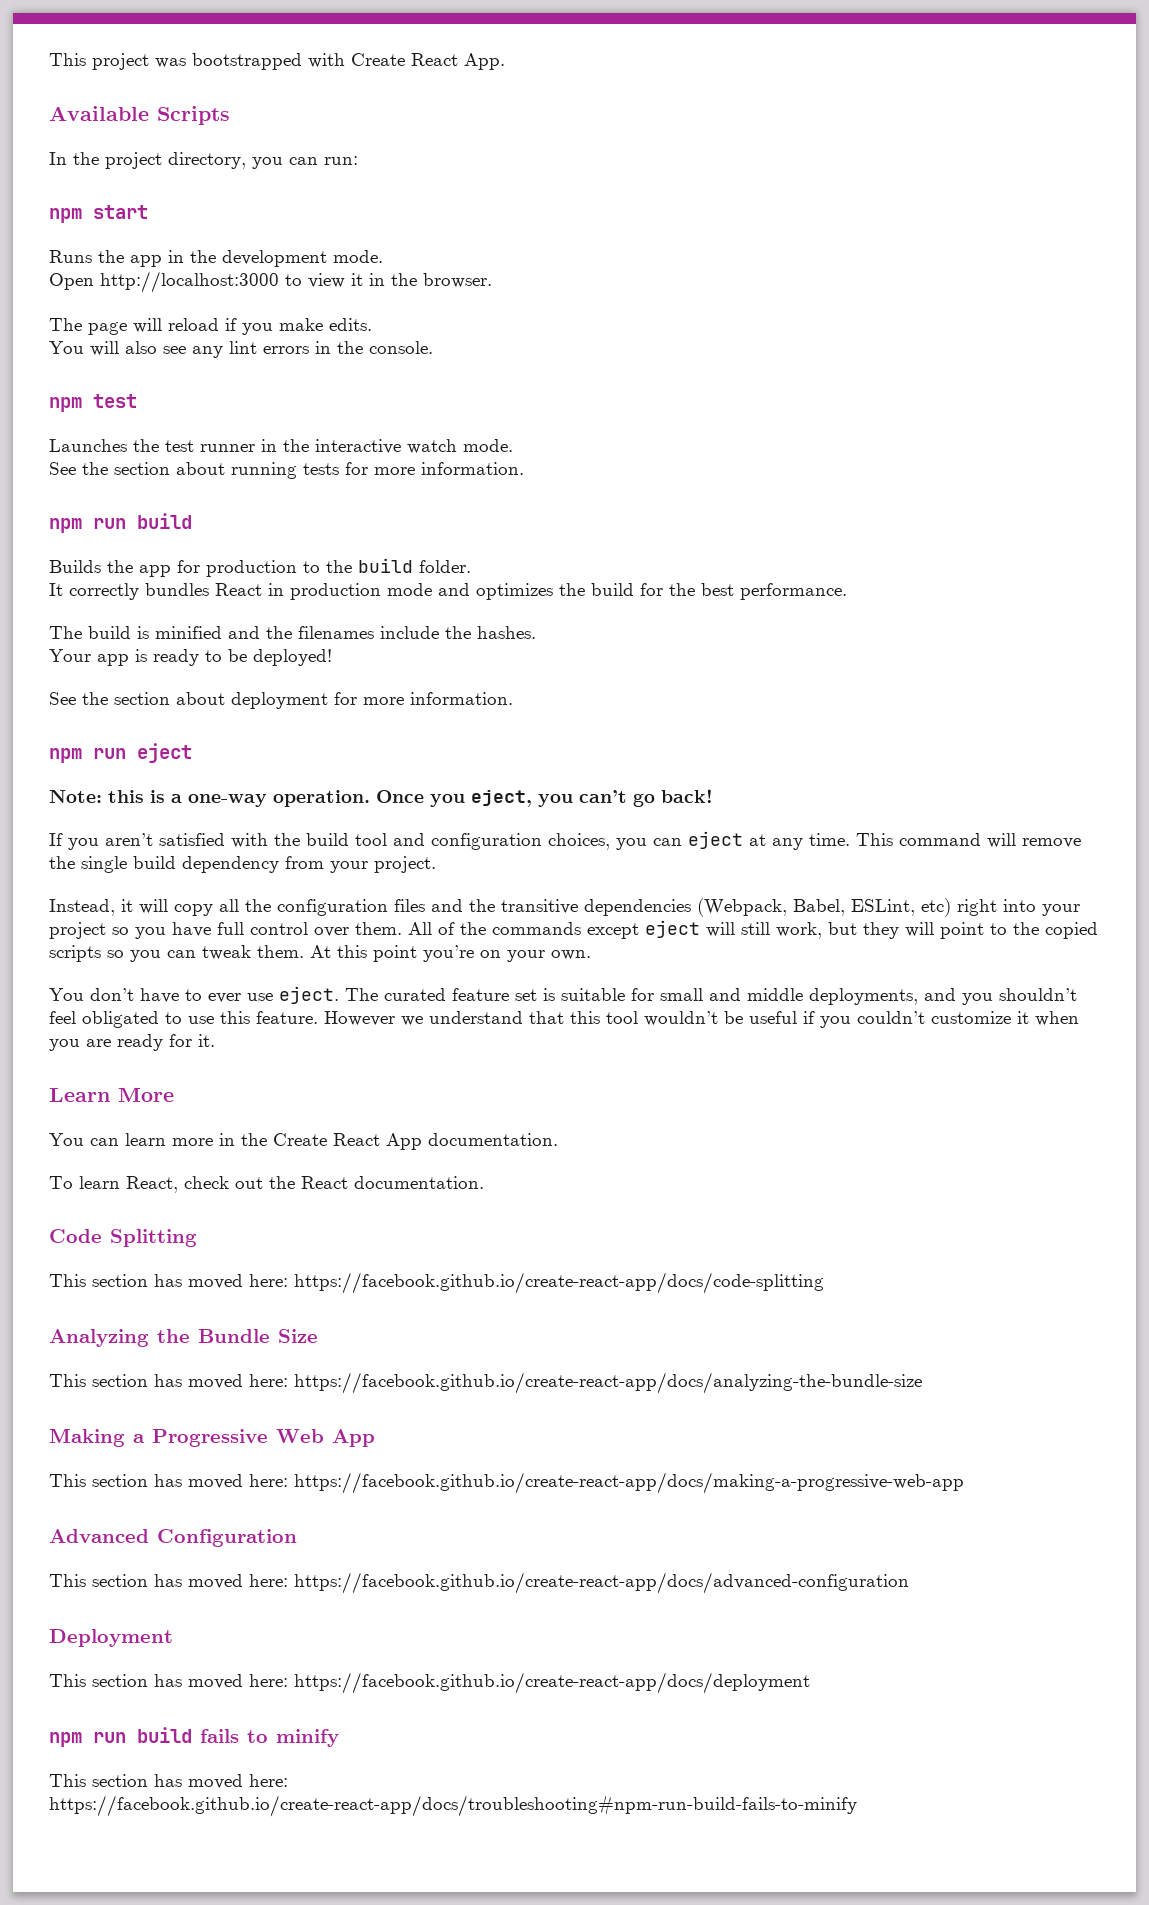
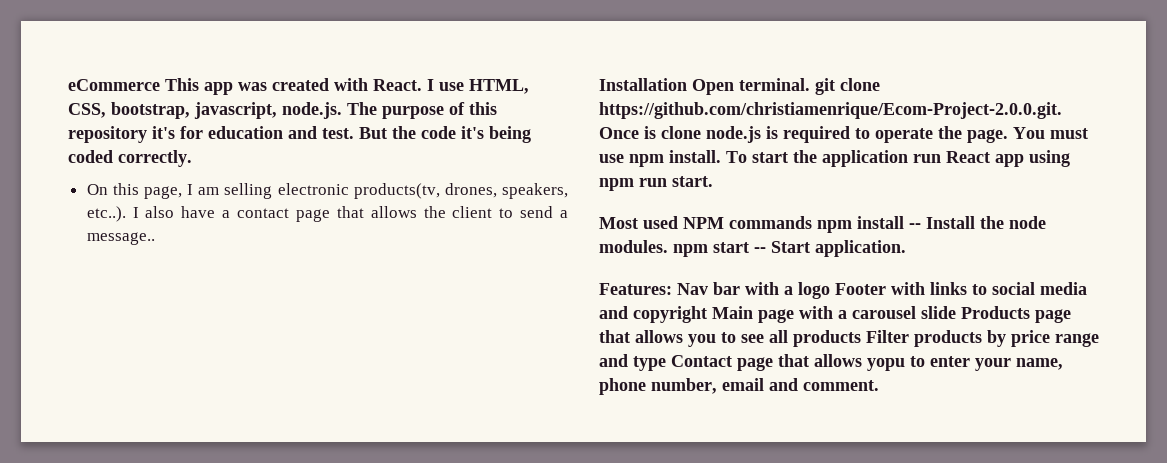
[49,53,505,70] [49,106,230,125] [49,152,358,169] [49,205,148,223] [49,250,383,267] [49,271,492,293] [49,318,372,335] [49,341,433,358] [49,394,137,412] [49,439,513,454] [49,462,524,479] [49,513,192,533] [49,558,471,577] [49,583,847,600] [49,626,536,639] [49,649,332,666] [49,692,513,709] [49,743,192,763] [49,789,713,807] [49,831,1081,850] [49,856,436,873] [49,898,1080,917] [49,920,1098,939] [49,945,591,962] [49,986,1077,1005] [49,1011,1079,1028] [49,1034,215,1051] [49,1088,174,1102] [49,1133,558,1150] [49,1176,484,1193] [49,1229,197,1247] [49,1272,824,1294] [49,1329,318,1347] [49,1372,922,1394] [49,1428,375,1447] [49,1472,964,1494] [49,1529,297,1547] [49,1572,909,1594] [49,1629,173,1647] [49,1672,810,1694] [49,1727,339,1747] [49,1774,288,1789] [49,1795,857,1817] This project was bootstrapped with Create React App. // Available Scripts // In the project directory, you can run: // npm start // Runs the app in the development mode. // Open http://localhost:3000 to view it in the browser. // The page will reload if you make edits. // You will also see any lint errors in the console. // npm test // Launches the test runner in the interactive watch mode. // See the section about running tests for more information. // npm run build // Builds the app for production to the build folder. // It correctly bundles React in production mode and optimizes the build for the best performance. // The build is minified and the filenames include the hashes. // Your app is ready to be deployed! // See the section about deployment for more information. // npm run eject // Note: this is a one-way operation. Once you eject, you can’t go back! // If you aren’t satisfied with the build tool and configuration choices, you can eject at any time. This command will remove the single build dependency from your project. // Instead, it will copy all the configuration files and the transitive dependencies (Webpack, Babel, ESLint, etc) right into your project so you have full control over them. All of the commands except eject will still work, but they will point to the copied scripts so you can tweak them. At this point you’re on your own. // You don’t have to ever use eject. The curated feature set is suitable for small and middle deployments, and you shouldn’t feel obligated to use this feature. However we understand that this tool wouldn’t be useful if you couldn’t customize it when you are ready for it. // Learn More // You can learn more in the Create React App documentation. // To learn React, check out the React documentation. // Code Splitting // This section has moved here: https://facebook.github.io/create-react-app/docs/code-splitting // Analyzing the Bundle Size // This section has moved here: https://facebook.github.io/create-react-app/docs/analyzing-the-bundle-size // Making a Progressive Web App // This section has moved here: https://facebook.github.io/create-react-app/docs/making-a-progressive-web-app // Advanced Configuration // This section has moved here: https://facebook.github.io/create-react-app/docs/advanced-configuration // Deployment // This section has moved here: https://facebook.github.io/create-react-app/docs/deployment // npm run build fails to minify // This section has moved here: https://facebook.github.io/create-react-app/docs/troubleshooting#npm-run-build-fails-to-minify -> [68,78,529,95] [68,102,497,119] [68,126,531,143] [68,150,192,167] [86,183,568,199] [86,206,569,222] [86,232,155,245] [599,78,880,95] [599,102,1062,119] [599,126,1088,143] [599,150,1070,167] [599,176,713,191] [599,216,1046,233] [599,240,906,257] [599,282,1087,299] [599,306,1071,323] [599,330,1099,347] [599,354,1063,371] [599,378,879,395] eCommerce This app was created with React. I use HTML, CSS, bootstrap, javascript, node.js. The purpose of this repository it's for education and test. But the code it's being coded correctly. // On this page, I am selling electronic products(tv, drones, speakers, etc..). I also have a contact page that allows the client to send a message.. // Installation Open terminal. git clone https://github.com/christiamenrique/Ecom-Project-2.0.0.git. Once is clone node.js is required to operate the page. You must use npm install. To start the application run React app using npm run start. // Most used NPM commands npm install -- Install the node modules. npm start -- Start application. // Features: Nav bar with a logo Footer with links to social media and copyright Main page with a carousel slide Products page that allows you to see all products Filter products by price range and type Contact page that allows yopu to enter your name, phone number, email and comment.

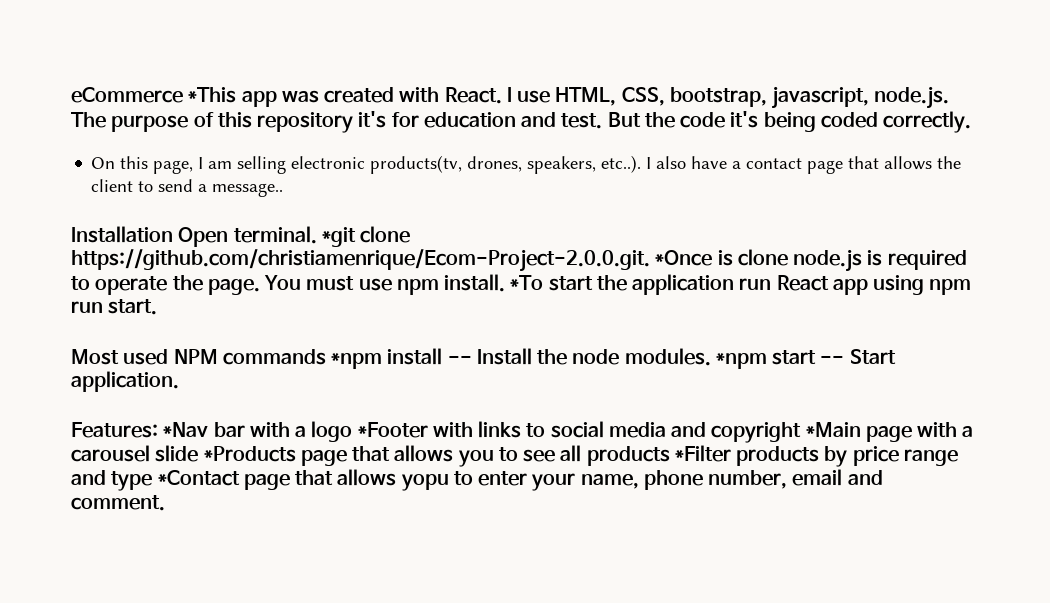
[165,78,199,91] This -> [188,87,237,103] *This
[815,78,835,95] git -> [321,227,356,247] *git
[599,127,639,139] Once -> [655,250,713,266] *Once
[726,151,747,163] To -> [510,275,544,290] *To
[817,220,852,233] npm -> [331,352,383,369] *npm
[673,244,708,257] npm -> [715,352,767,369] *npm
[677,283,708,295] Nav -> [163,422,209,437] *Nav
[835,283,886,295] Footer -> [357,422,428,438] *Footer
[712,306,753,319] Main -> [805,422,861,437] *Main
[961,306,1030,319] Products -> [203,446,296,462] *Products
[866,330,909,343] Filter -> [674,445,731,462] *Filter
[671,355,732,367] Contact -> [157,470,240,486] *Contact

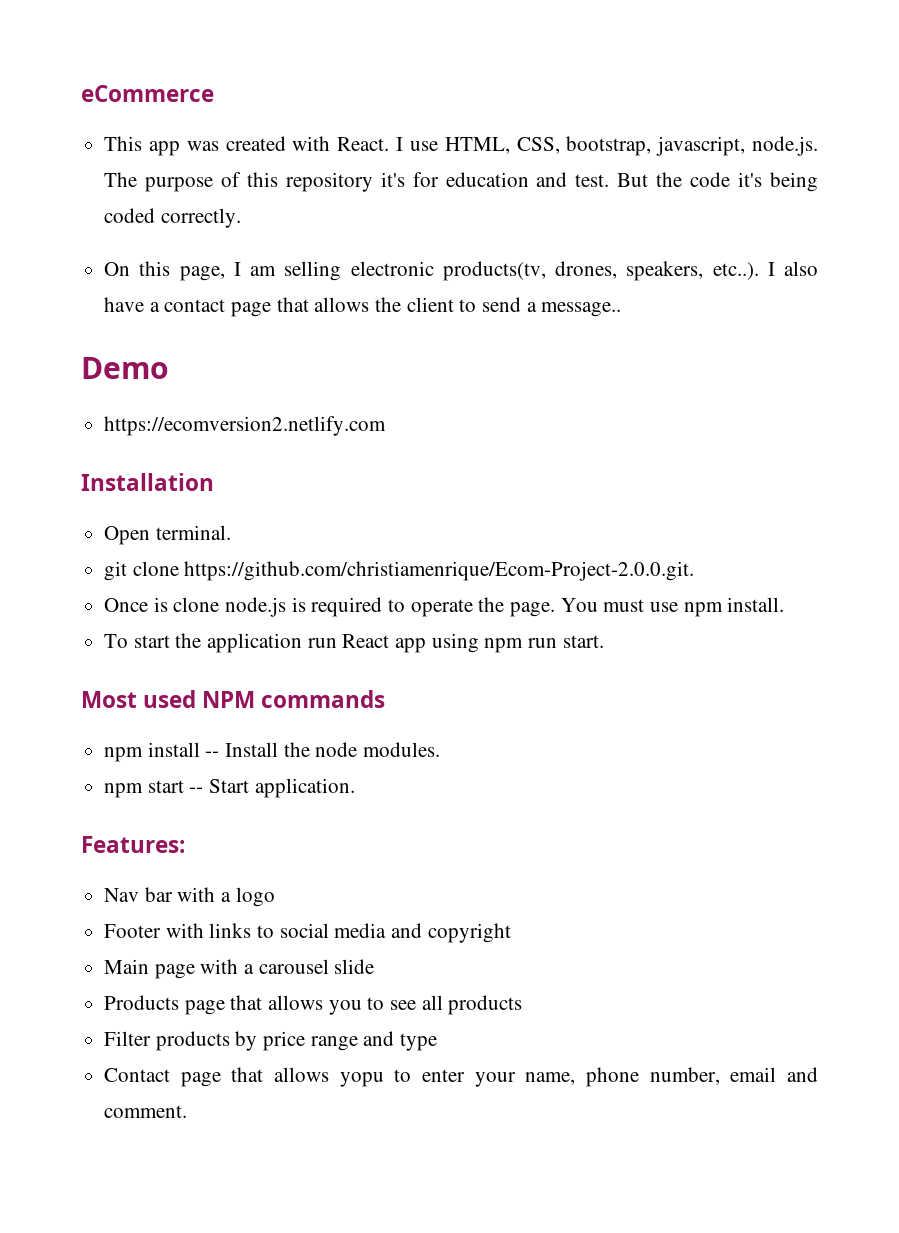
[188,87,237,103] *This -> [104,136,143,151] // This
(284, 190) none -> [81,357,169,379] [104,416,387,436] // Demo // https://ecomversion2.netlify.com
(173, 234) none -> (214, 482) //
[321,227,356,247] *git -> [104,561,128,581] // git
[655,250,713,266] *Once -> [104,598,149,612] // Once
[510,275,544,290] *To -> [104,634,129,648] // To
[331,352,383,369] *npm -> [104,747,144,762] // npm
[715,352,767,369] *npm -> [104,783,144,798] // npm
[163,422,209,437] *Nav -> [104,888,140,902] // Nav
[357,422,428,438] *Footer -> [104,924,162,938] // Footer
[805,422,861,437] *Main -> [104,959,150,974] // Main
[203,446,296,462] *Products -> [104,995,180,1010] // Products
[674,445,731,462] *Filter -> [104,1031,152,1046] // Filter
[157,470,240,486] *Contact -> [104,1068,171,1082] // Contact

